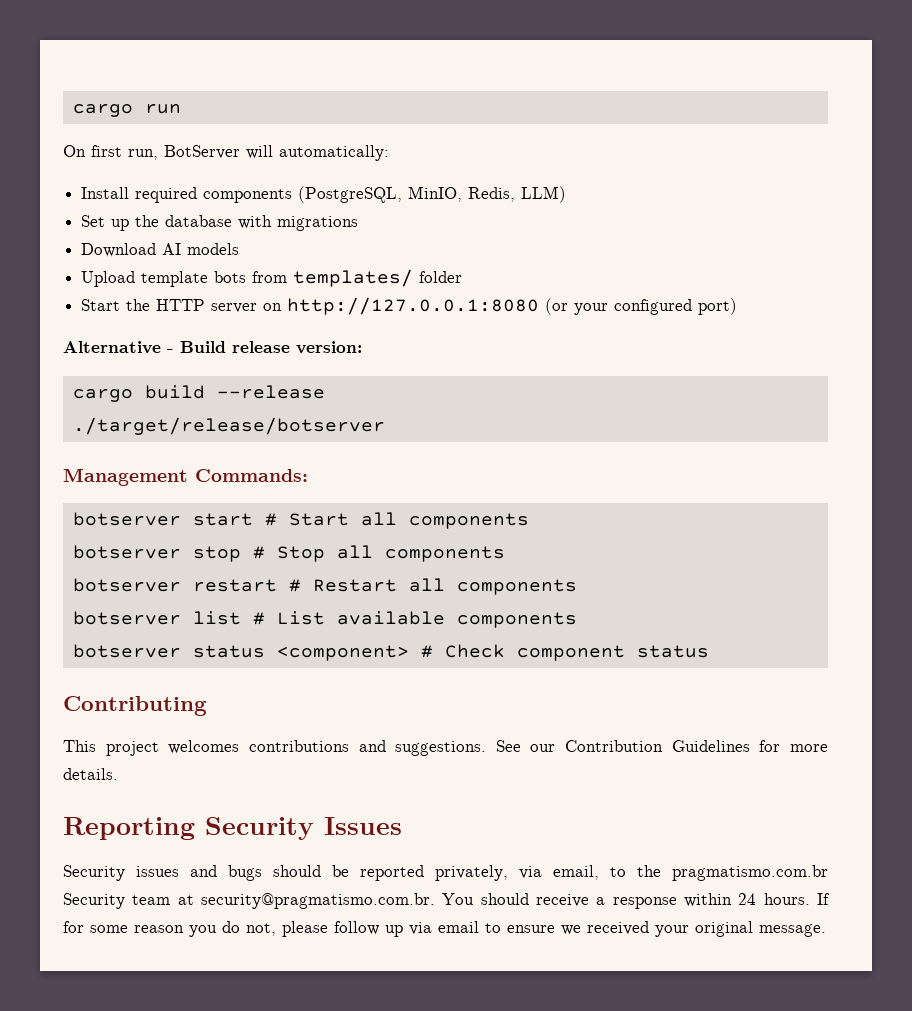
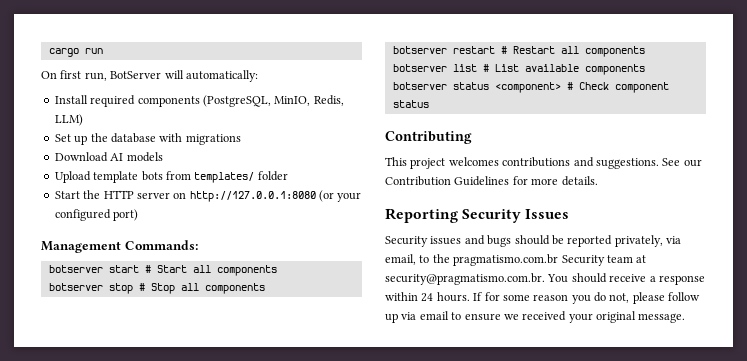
[63,341,362,354] [72,385,325,402] [72,417,385,435] // Alternative - Build release version: // cargo build --release // ./target/release/botserver -> (139, 215) none

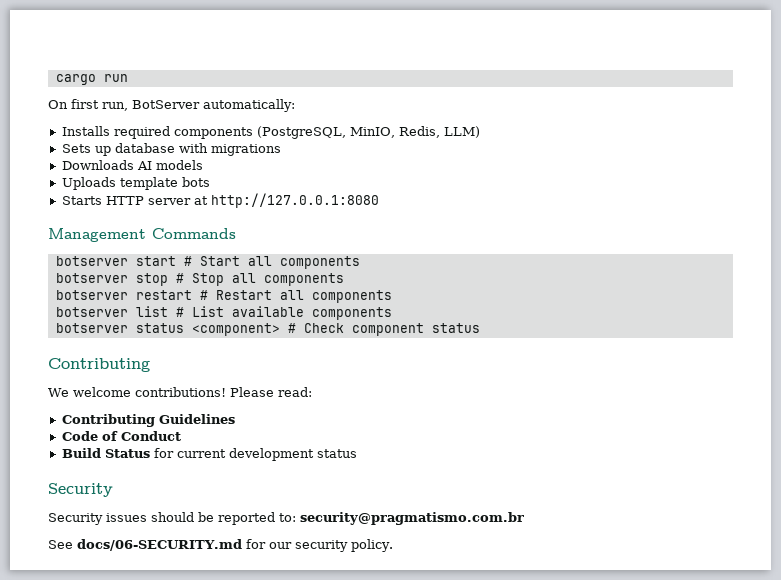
[164,70,184,79] will -> (200, 104) none
[54,95,88,104] Install -> [61,126,110,136] Installs
[54,133,108,145] Set up the -> [61,144,111,156] Sets up
[54,152,108,162] Download -> [61,160,134,170] Downloads
[54,171,91,183] Upload -> [61,177,116,190] Uploads
[165,171,288,183] [54,190,101,199] from templates/ folder // Start the -> [61,196,102,205] // Starts
[173,192,187,199] on -> [193,196,208,205] at
[319,190,362,202] [54,209,139,221] (or your configured port) -> (379, 200) none
[124,240,198,250] Commands: -> [152,228,236,239] Commands
[385,157,702,169] [385,176,598,186] [385,208,570,223] This project welcomes contributions and suggestions. See our Contribution Guidelines for more details. // Reporting Security Issues -> [48,387,312,397] [61,414,235,427] [61,431,181,441] [61,448,357,461] [48,483,113,497] We welcome contributions! Please read: // Contributing Guidelines // Code of Conduct // Build Status for current development status // Security
[464,235,512,247] and bugs -> (147, 517) none
[614,235,681,247] [385,254,647,266] [385,273,705,285] [385,292,701,304] [385,311,686,323] privately, via email, to the pragmatismo.com.br Security team at security@pragmatismo.com.br. You should receive a response within 24 hours. If for some reason you do not, please follow up via email to ensure we received your original message. -> [279,512,524,525] [48,539,393,552] to: security@pragmatismo.com.br // See docs/06-SECURITY.md for our security policy.

